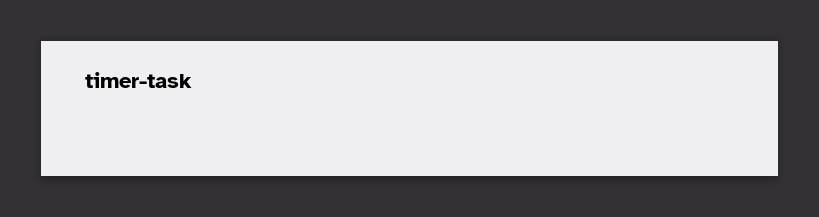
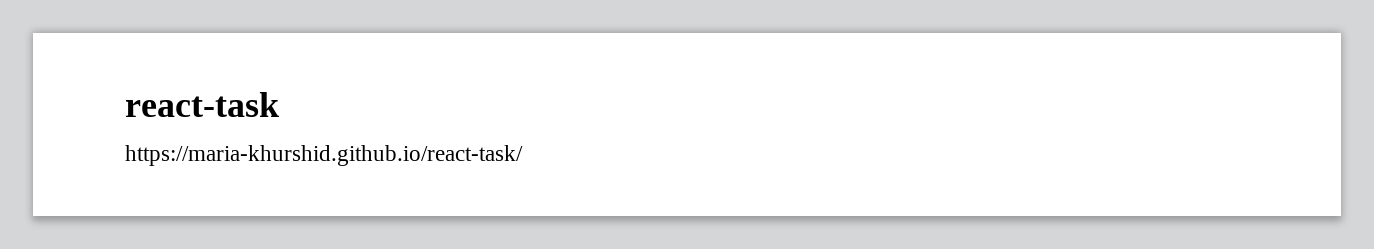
[85,72,192,88] timer-task -> [125,92,279,117] [125,145,523,166] react-task // https://maria-khurshid.github.io/react-task/

